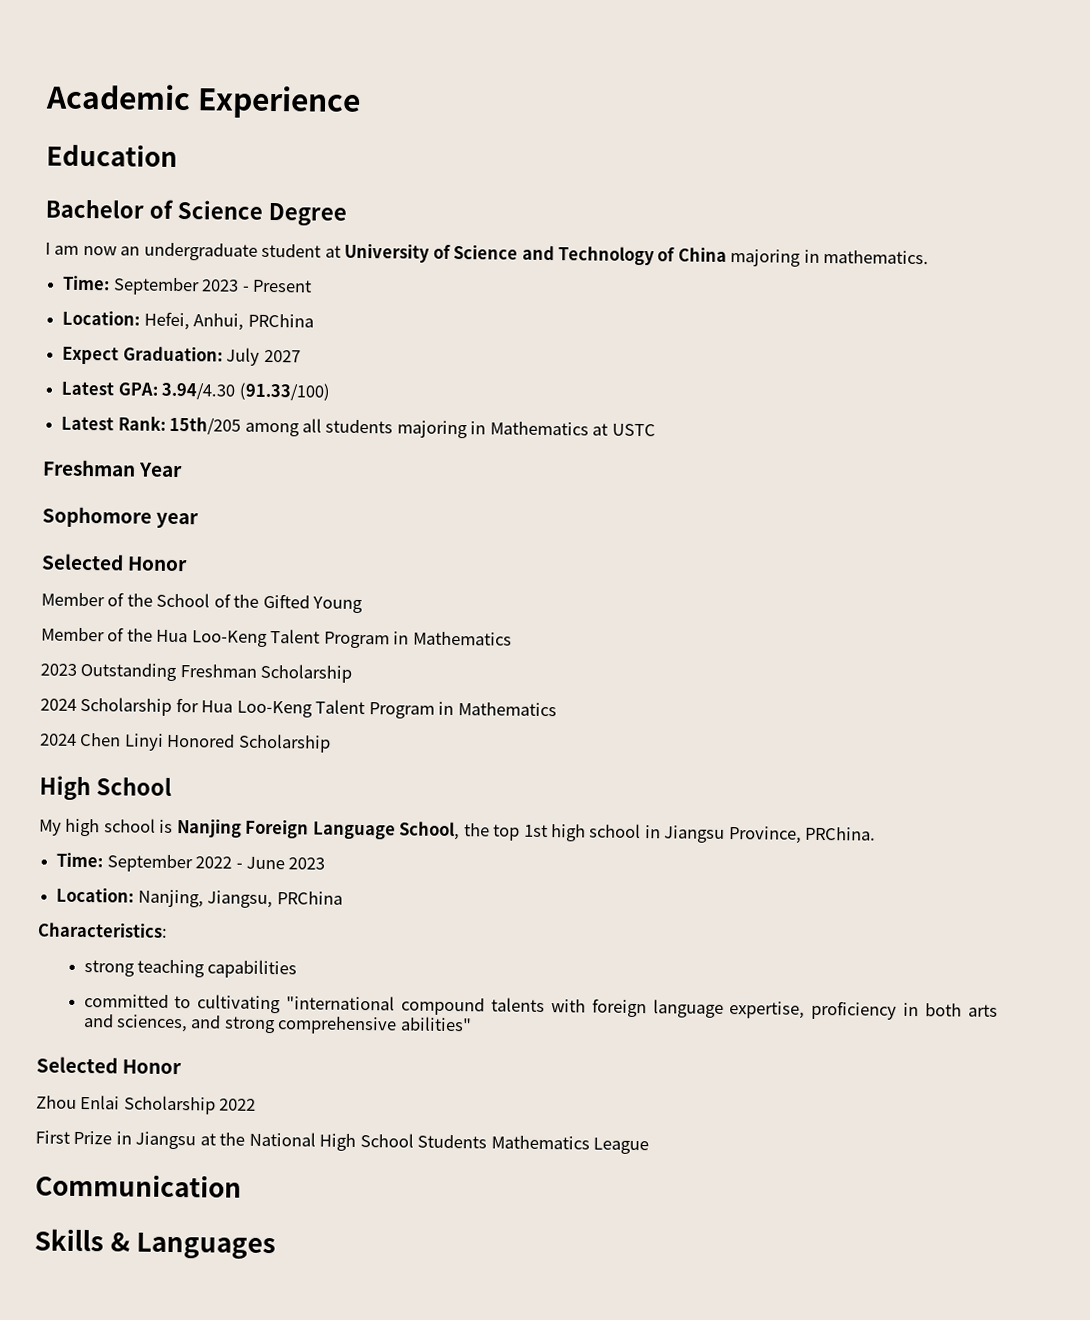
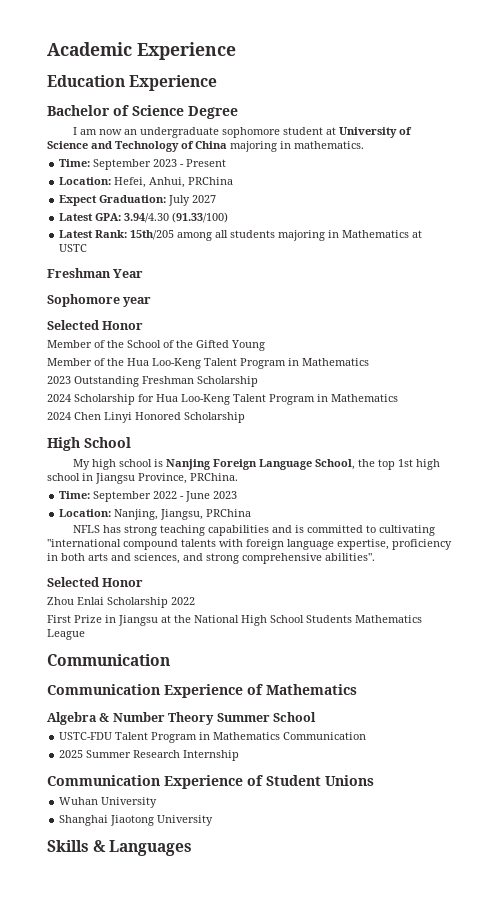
(178, 155) none -> [129,75,218,91] Experience
(258, 251) none -> [221,127,280,138] sophomore
[37,922,168,938] Characteristics: // -> [72,525,121,533] NFLS has
(298, 969) // -> [271,525,304,533] and is
[399,1016,472,1032] abilities" -> [325,553,375,561] abilities".
(242, 1185) none -> [47,684,357,698] [47,712,316,725] [59,732,367,743] [59,750,240,761] [47,775,374,789] [59,797,158,808] [59,815,214,826] // Communication Experience of Mathematics // Algebra & Number Theory Summer School // USTC-FDU Talent Program in Mathematics Communication // 2025 Summer Research Internship // Communication Experience of Student Unions // Wuhan University // Shanghai Jiaotong University

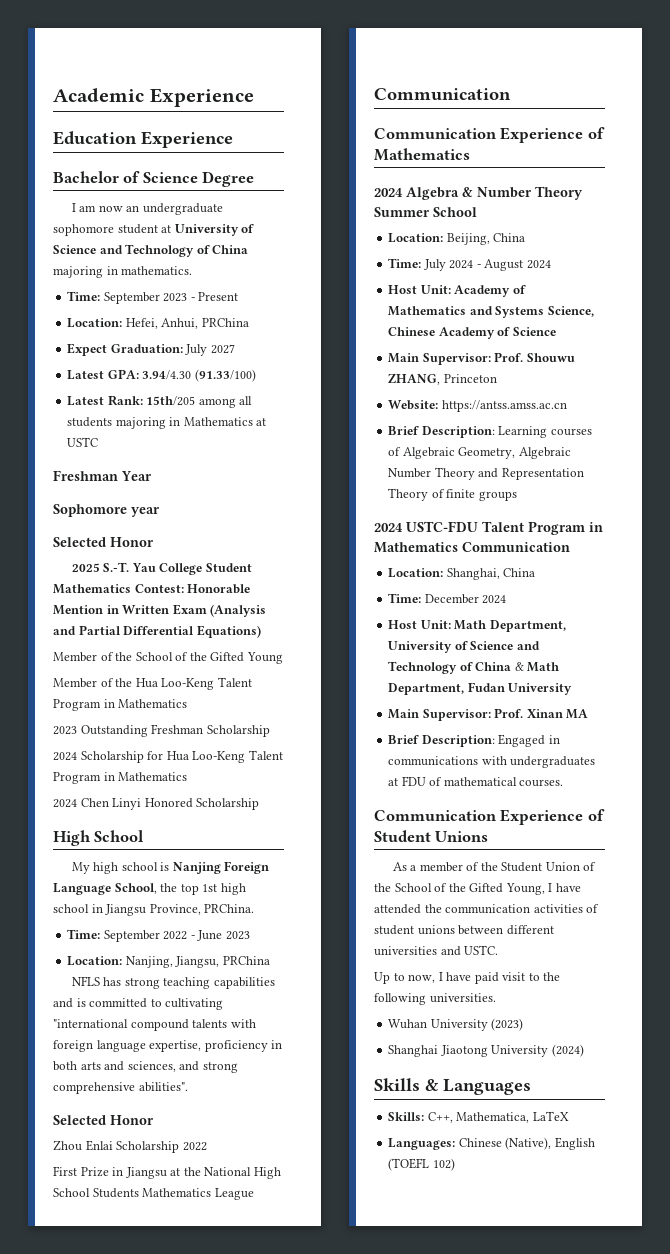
(144, 325) none -> [71,562,252,575] [53,584,251,594] [53,604,267,617] [53,625,261,638] // 2025 S.-T. Yau College Student Mathematics Contest: Honorable Mention in Written Exam (Analysis and Partial Differential Equations)
(357, 689) none -> [374,188,403,197] 2024
(316, 717) none -> [388,233,526,245] [388,258,551,271] [388,285,526,297] [388,306,594,318] [388,327,556,339] [388,352,575,365] [388,373,497,385] [388,400,567,412] [388,426,592,438] [388,447,571,459] [388,467,584,480] [388,488,517,501] [374,523,403,532] Location: Beijing, China // Time: July 2024 - August 2024 // Host Unit: Academy of Mathematics and Systems Science, Chinese Academy of Science // Main Supervisor: Prof. Shouwu ZHANG, Princeton // Website: https://antss.amss.ac.cn // Brief Description: Learning courses of Algebraic Geometry, Algebraic Number Theory and Representation Theory of finite groups // 2024
[59,750,240,761] 2025 Summer Research Internship -> [388,568,536,580] [388,593,507,604] [388,620,566,632] [388,641,540,653] [388,661,560,674] [388,682,573,695] [388,708,589,721] [388,734,560,747] [388,756,596,768] [388,776,564,787] Location: Shanghai, China // Time: December 2024 // Host Unit: Math Department, University of Science and Technology of China & Math Department, Fudan University // Main Supervisor: Prof. Xinan MA // Brief Description: Engaged in communications with undergraduates at FDU of mathematical courses.
(374, 780) none -> [392,862,597,872] [374,883,581,895] [374,904,600,914] [374,925,554,935] [374,945,499,956] [374,972,561,984] [374,993,496,1005] // As a member of the Student Union of the School of the Gifted Young, I have attended the communication activities of student unions between different universities and USTC. // Up to now, I have paid visit to the following universities.
(158, 802) none -> [491,1018,524,1031] (2023)
(214, 820) none -> [551,1044,584,1057] (2024)
(193, 848) none -> [388,1111,569,1123] [388,1137,595,1150] [388,1158,455,1171] // Skills: C++, Mathematica, LaTeX // Languages: Chinese (Native), English (TOEFL 102)

